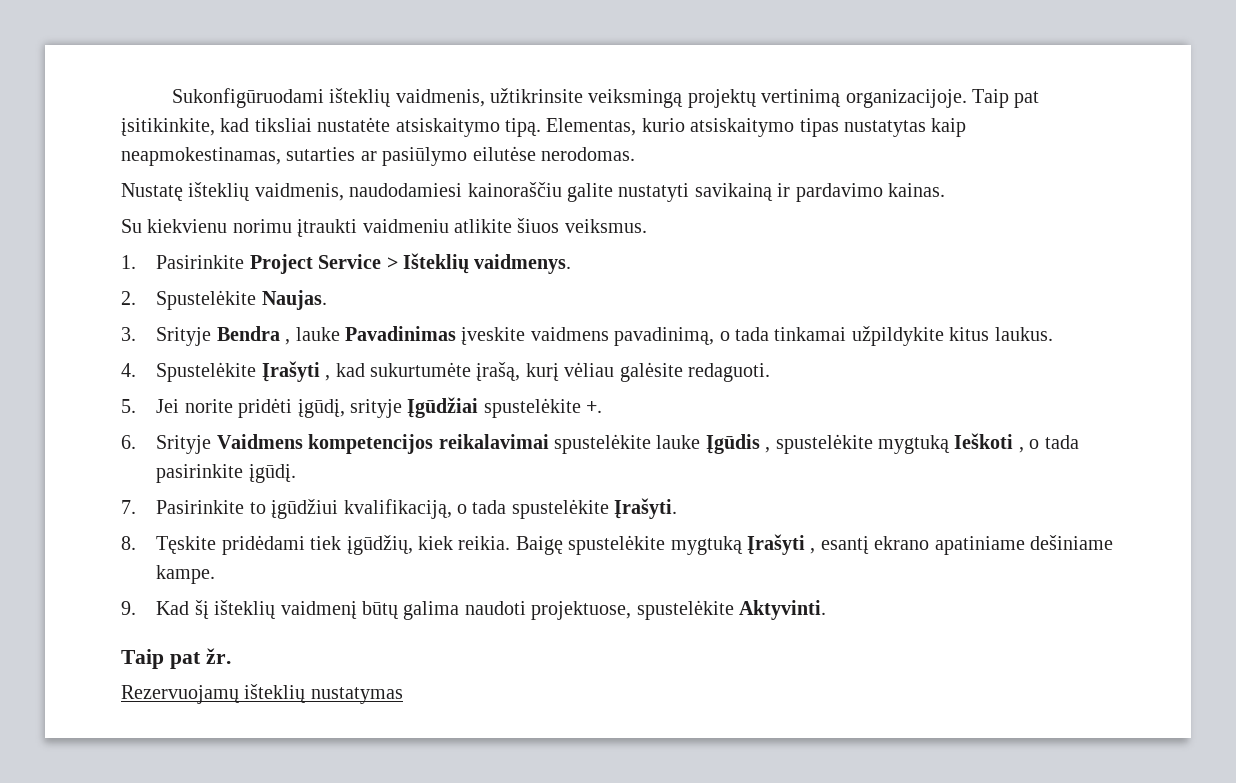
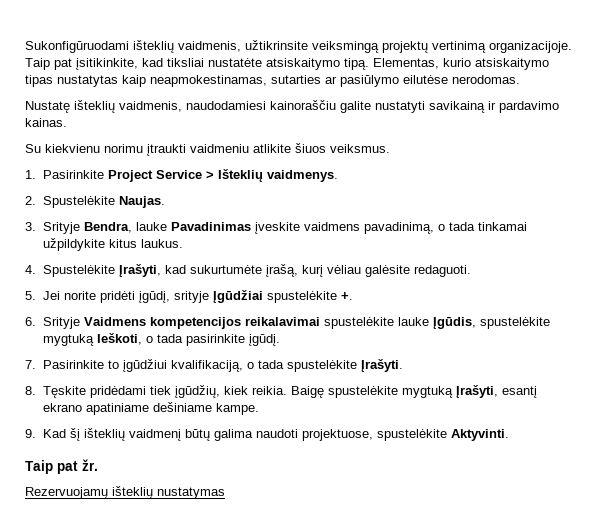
[216,326,291,345] Bendra , -> [83,222,132,233] Bendra,
[261,361,331,382] Įrašyti , -> [118,264,161,277] Įrašyti,
[705,433,1024,454] Įgūdis , spustelėkite mygtuką Ieškoti , -> [432,316,550,329] [42,333,142,346] Įgūdis, spustelėkite mygtuką Ieškoti,
[746,534,816,555] Įrašyti , -> [455,385,498,398] Įrašyti,

